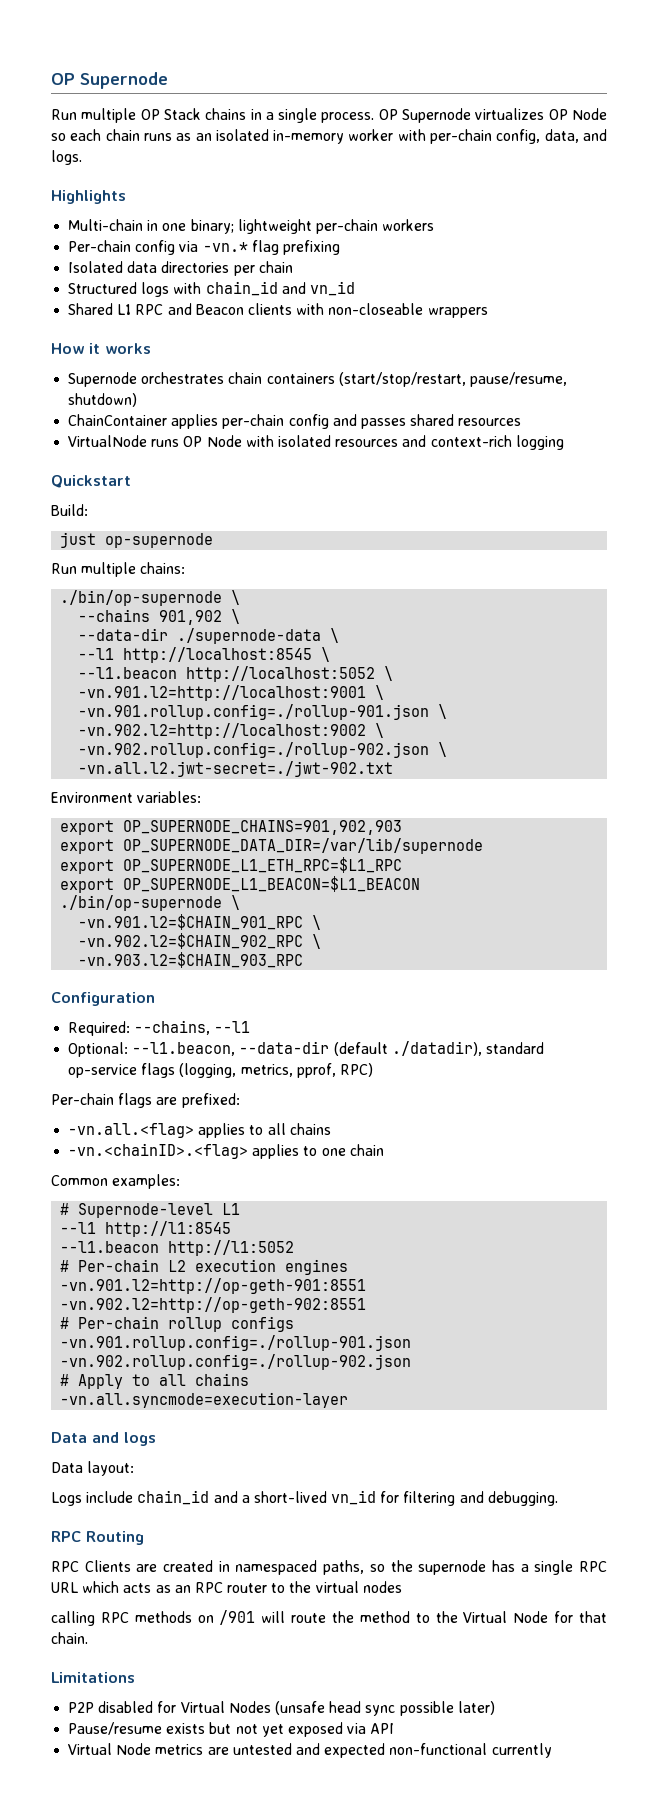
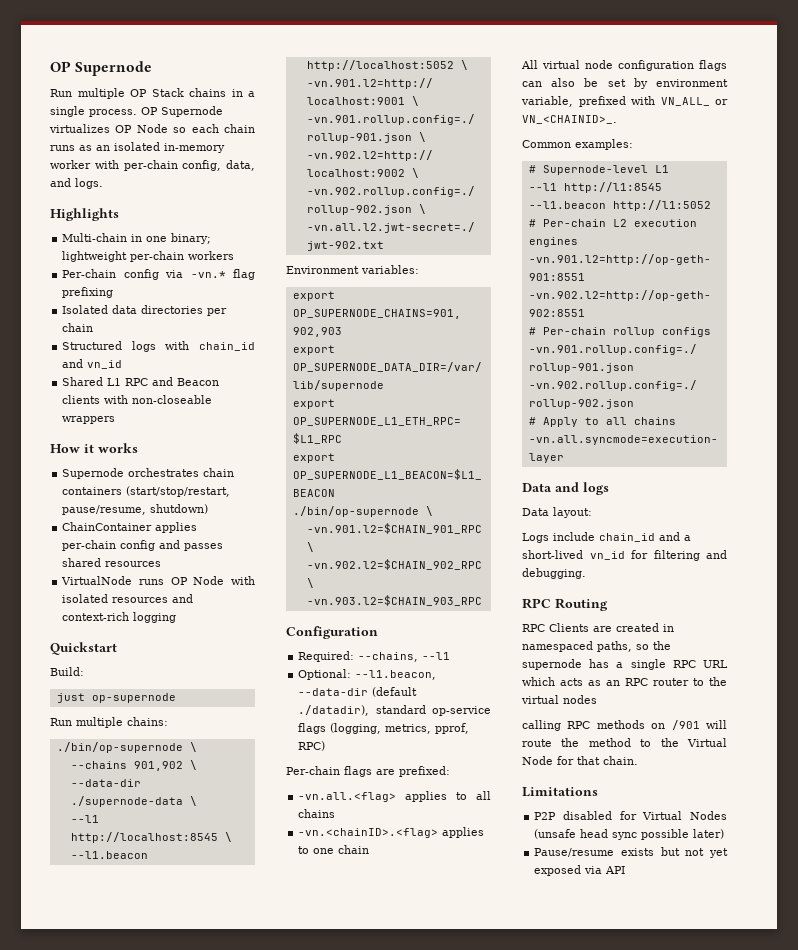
(384, 1150) none -> [521,60,727,71] [522,78,728,89] [521,96,728,107] [522,115,617,124] // All virtual node configuration flags can also be set by environment variable, prefixed with VN_ALL_ or VN_<CHAINID>_.
[68,1743,552,1758] // Virtual Node metrics are untested and expected non-functional currently -> (626, 870) none

